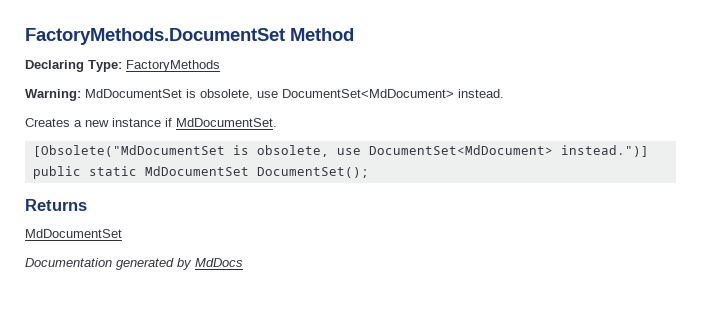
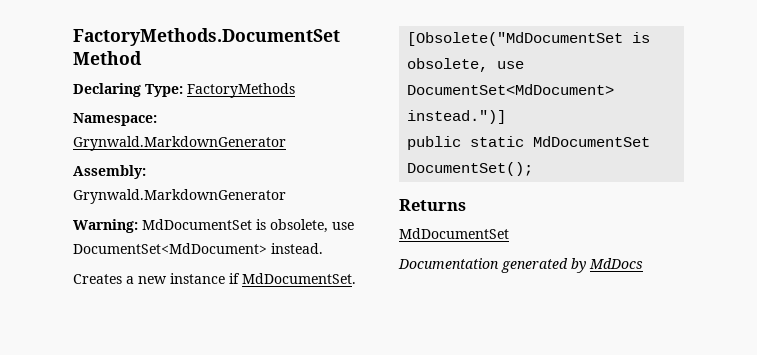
(220, 66) none -> [73,113,157,126] [73,136,286,151] [73,165,146,179] [73,189,286,204] // Namespace: Grynwald.MarkdownGenerator // Assembly: Grynwald.MarkdownGenerator

